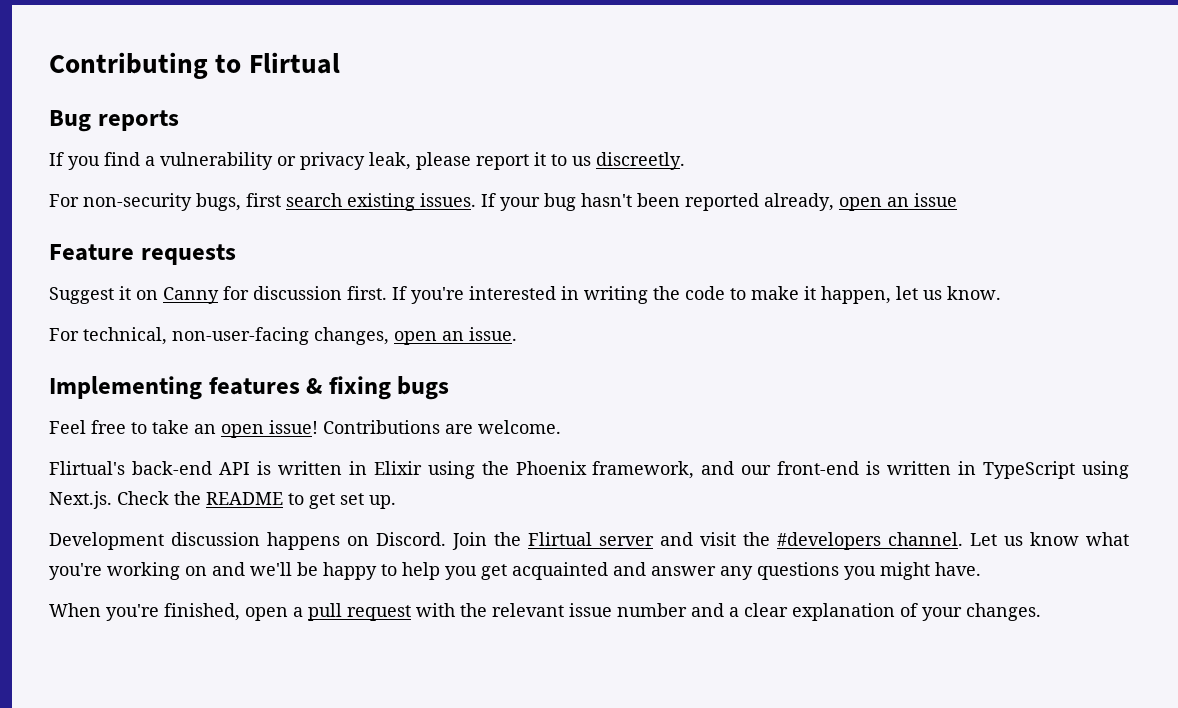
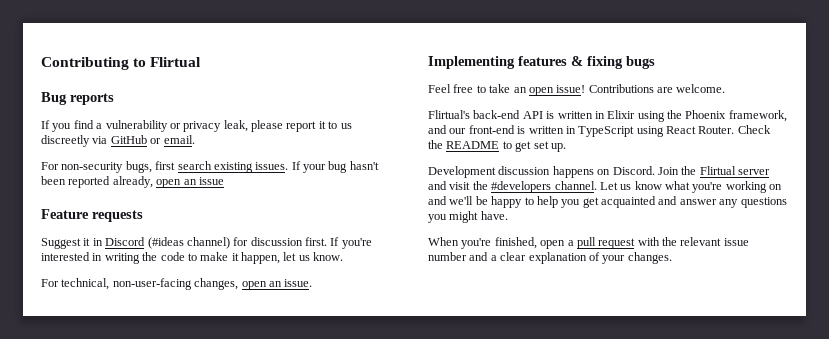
[596,152,685,170] discreetly. -> [41,135,195,147] discreetly via GitHub or email.
[136,287,219,304] on Canny -> [92,237,230,249] in Discord (#ideas channel)
[49,491,112,509] Next.js. -> [666,126,735,134] React Router.

